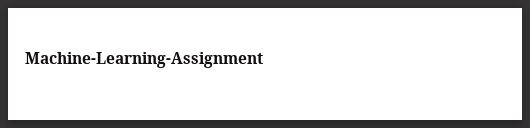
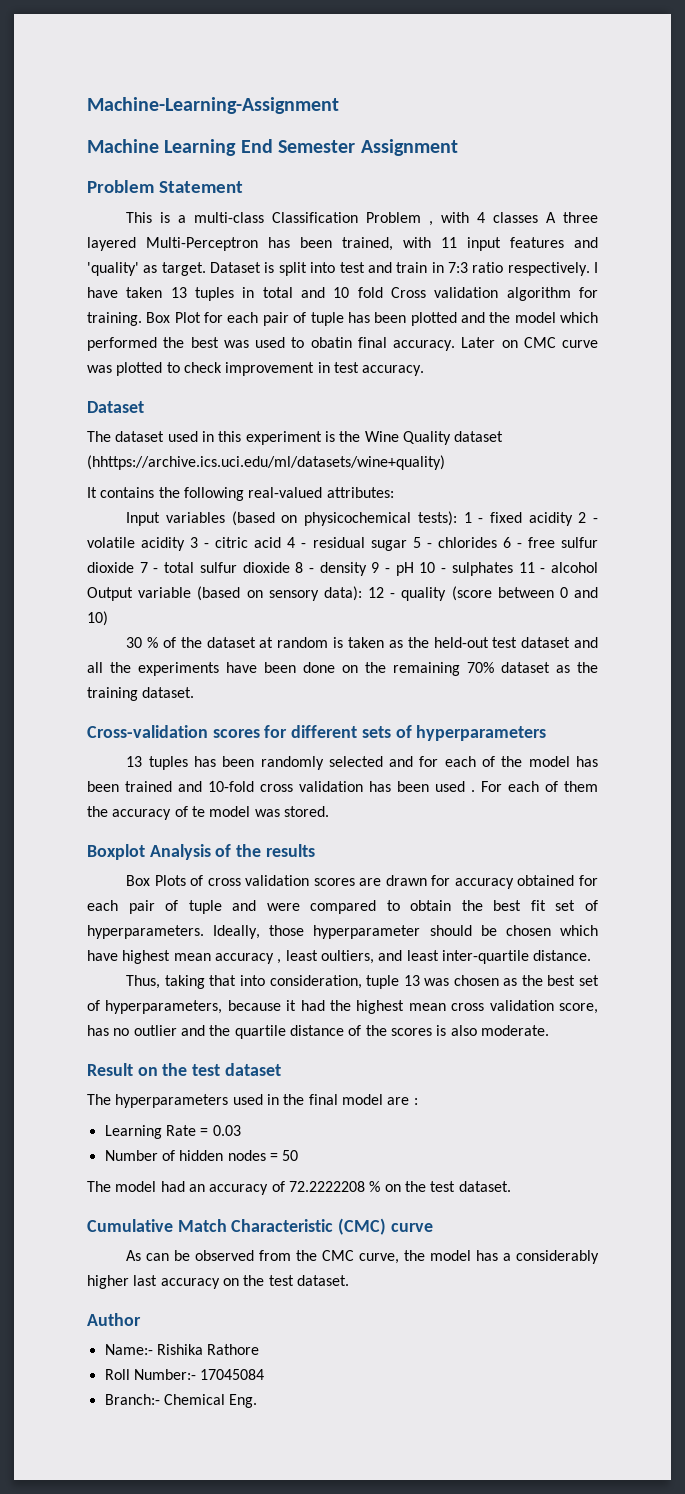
(263, 60) none -> [87,139,458,156] [87,180,243,193] [126,212,599,226] [87,237,598,251] [87,262,598,276] [87,287,598,301] [87,312,598,326] [87,337,598,351] [87,362,425,376] [87,401,144,413] [87,431,504,445] [87,455,445,470] [87,487,394,501] [126,511,598,526] [87,537,598,551] [87,562,598,576] [87,586,598,601] [87,611,108,626] [126,637,598,648] [87,662,598,676] [87,687,195,701] [87,725,547,741] [126,756,598,770] [87,781,598,792] [87,806,329,820] [87,844,315,860] [126,875,598,889] [87,900,599,914] [87,925,599,939] [87,950,592,964] [126,975,599,989] [87,1000,598,1014] [87,1025,549,1039] [87,1063,281,1076] [87,1094,418,1108] [104,1125,241,1139] [104,1150,299,1161] [87,1181,511,1195] [87,1218,433,1235] [126,1250,600,1264] [87,1275,349,1289] [87,1313,141,1326] [104,1344,260,1355] [104,1369,265,1380] [104,1394,258,1408] // Machine Learning End Semester Assignment // Problem Statement // This is a multi-class Classification Problem , with 4 classes A three layered Multi-Perceptron has been trained, with 11 input features and 'quality' as target. Dataset is split into test and train in 7:3 ratio respectively. I have taken 13 tuples in total and 10 fold Cross validation algorithm for training. Box Plot for each pair of tuple has been plotted and the model which performed the best was used to obatin final accuracy. Later on CMC curve was plotted to check improvement in test accuracy. // Dataset // The dataset used in this experiment is the Wine Quality dataset (hhttps://archive.ics.uci.edu/ml/datasets/wine+quality) // It contains the following real-valued attributes: // Input variables (based on physicochemical tests): 1 - fixed acidity 2 - volatile acidity 3 - citric acid 4 - residual sugar 5 - chlorides 6 - free sulfur dioxide 7 - total sulfur dioxide 8 - density 9 - pH 10 - sulphates 11 - alcohol Output variable (based on sensory data): 12 - quality (score between 0 and 10) // 30 % of the dataset at random is taken as the held-out test dataset and all the experiments have been done on the remaining 70% dataset as the training dataset. // Cross-validation scores for different sets of hyperparameters // 13 tuples has been randomly selected and for each of the model has been trained and 10-fold cross validation has been used . For each of them the accuracy of te model was stored. // Boxplot Analysis of the results // Box Plots of cross validation scores are drawn for accuracy obtained for each pair of tuple and were compared to obtain the best fit set of hyperparameters. Ideally, those hyperparameter should be chosen which have highest mean accuracy , least oultiers, and least inter-quartile distance. // Thus, taking that into consideration, tuple 13 was chosen as the best set of hyperparameters, because it had the highest mean cross validation score, has no outlier and the quartile distance of the scores is also moderate. // Result on the test dataset // The hyperparameters used in the final model are : // Learning Rate = 0.03 // Number of hidden nodes = 50 // The model had an accuracy of 72.2222208 % on the test dataset. // Cumulative Match Characteristic (CMC) curve // As can be observed from the CMC curve, the model has a considerably higher last accuracy on the test dataset. // Author // Name:- Rishika Rathore // Roll Number:- 17045084 // Branch:- Chemical Eng.

